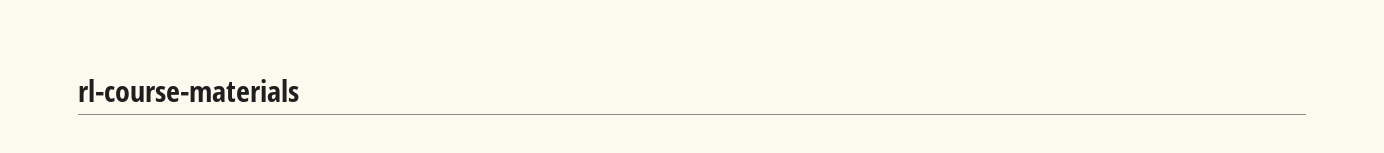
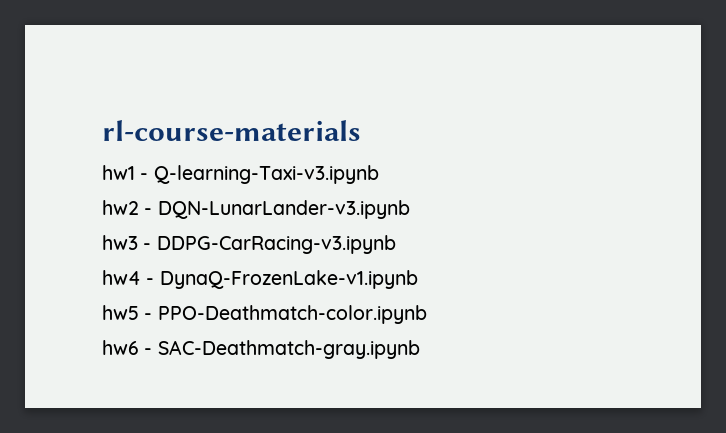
(299, 90) none -> [102,165,379,184] [102,200,410,219] [102,235,396,254] [102,270,418,289] [102,305,427,324] [102,340,420,359] // hw1 - Q-learning-Taxi-v3.ipynb // hw2 - DQN-LunarLander-v3.ipynb // hw3 - DDPG-CarRacing-v3.ipynb // hw4 - DynaQ-FrozenLake-v1.ipynb // hw5 - PPO-Deathmatch-color.ipynb // hw6 - SAC-Deathmatch-gray.ipynb

